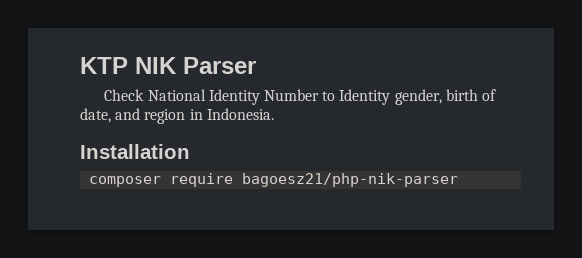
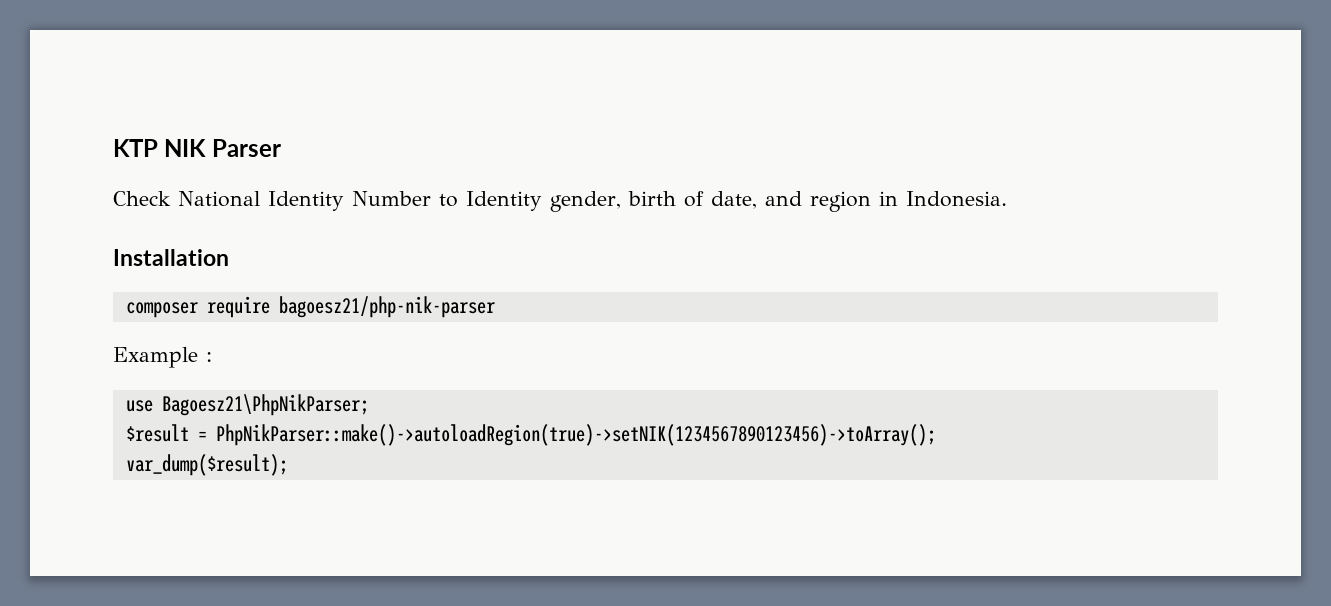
(459, 180) none -> [113,347,212,368] [125,394,369,416] [125,424,936,446] [125,454,288,476] // Example : // use Bagoesz21\PhpNikParser; // $result = PhpNikParser::make()->autoloadRegion(true)->setNIK(1234567890123456)->toArray(); // var_dump($result);

